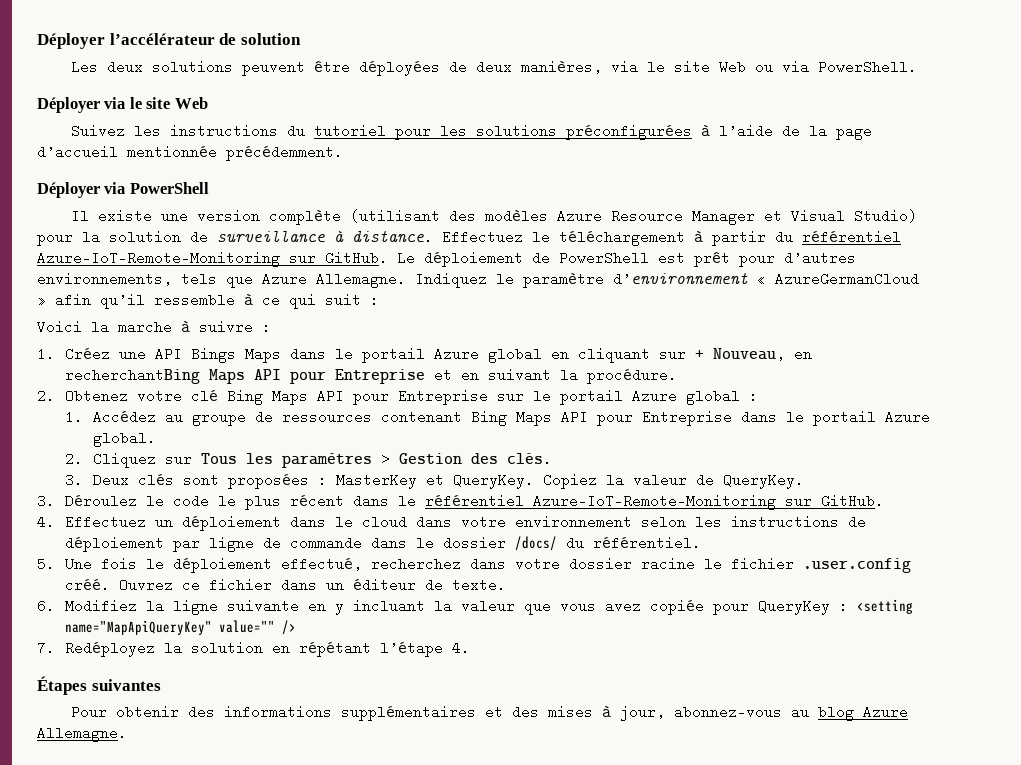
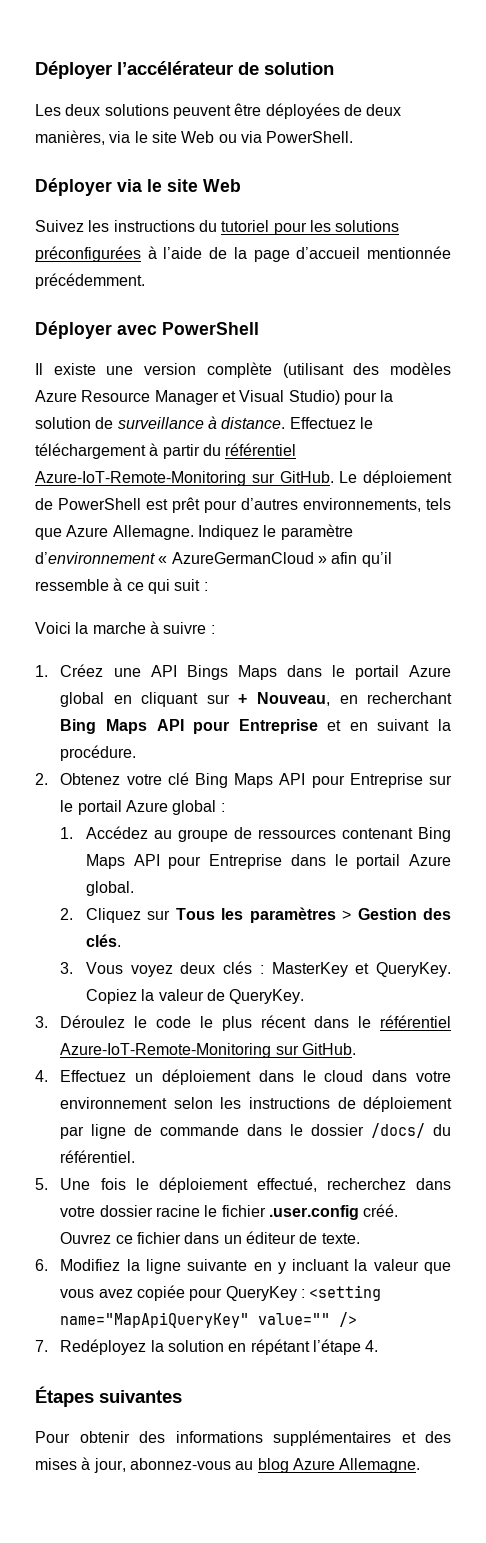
[104,182,126,194] via -> [117,325,157,335] avec
[64,368,200,384] recherchantBing -> [366,692,452,704] [60,719,97,734] recherchant Bing
[92,473,309,489] Deux clés sont proposées -> [85,961,253,977] Vous voyez deux clés

